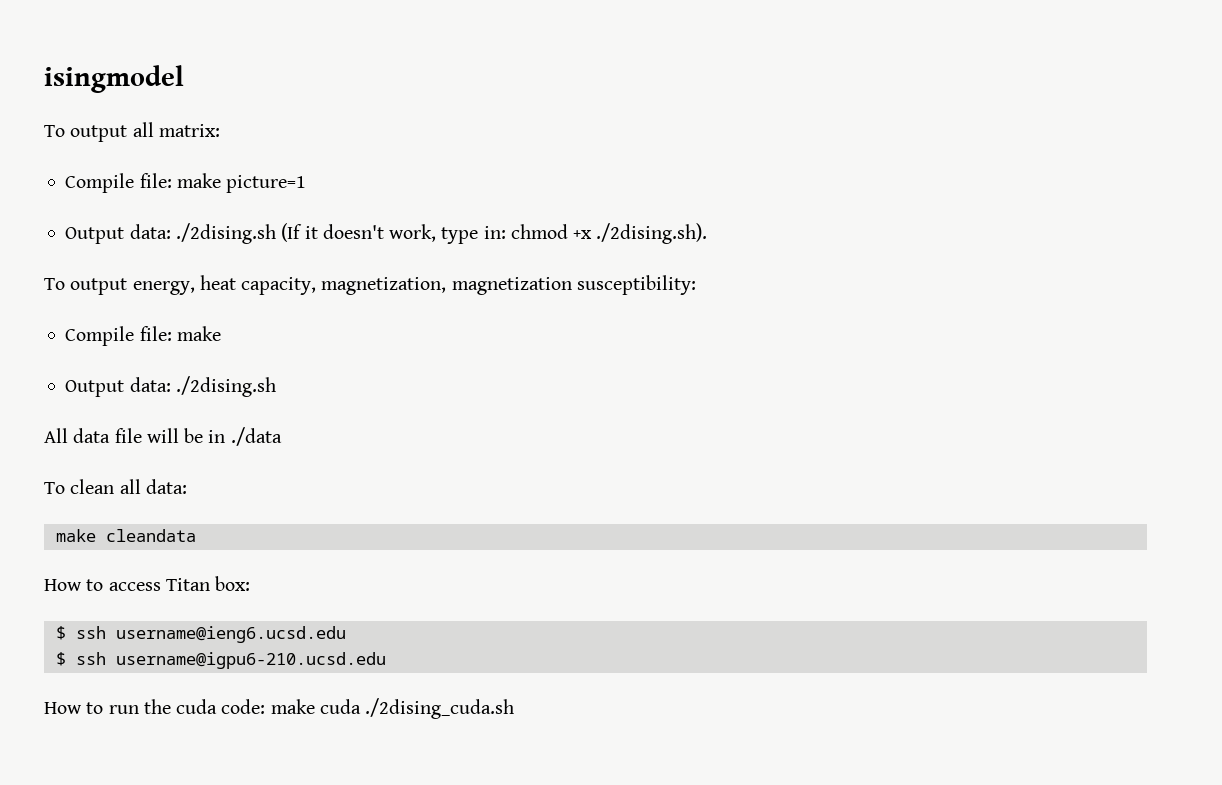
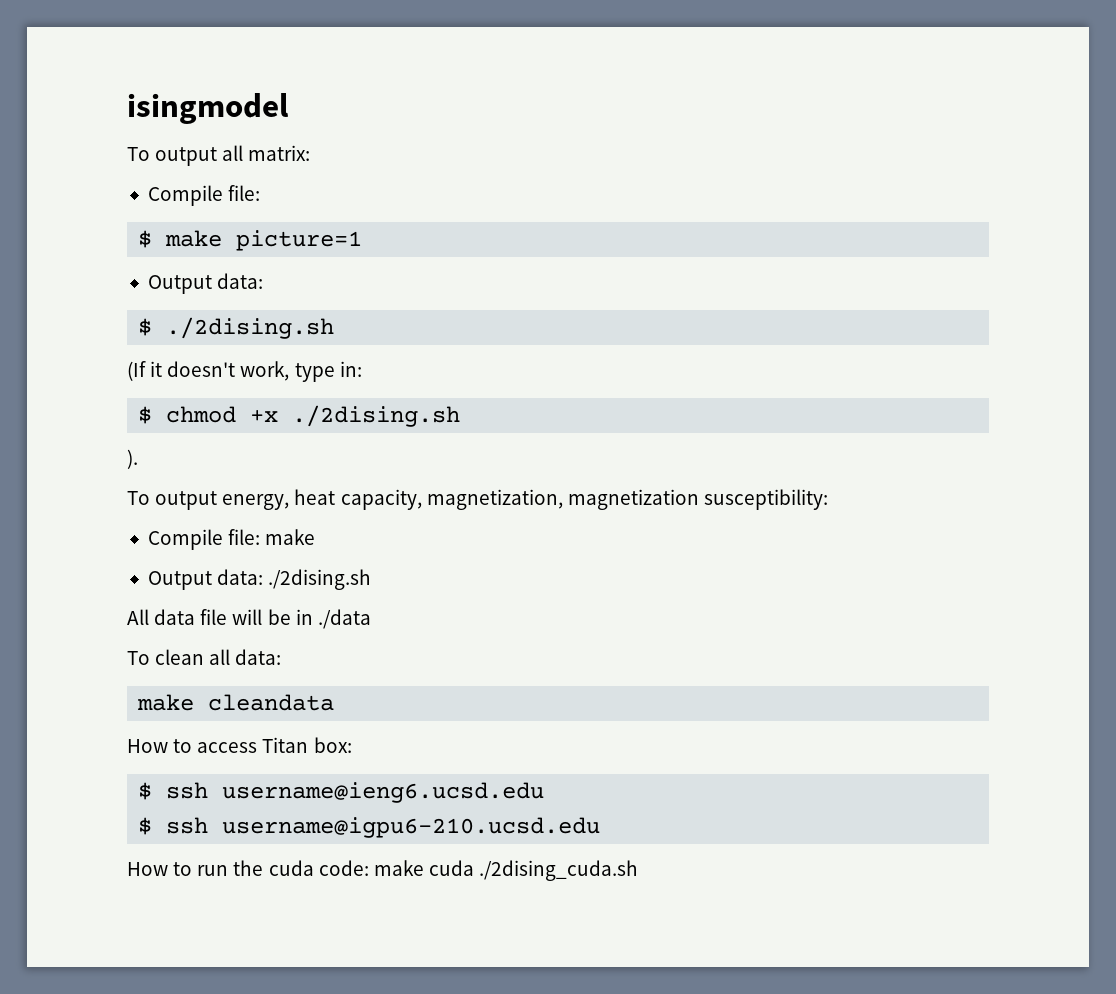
(172, 180) none -> [138,230,153,248] // $
[175,223,276,244] ./2dising.sh -> [138,317,335,339] // $ ./2dising.sh //
(506, 232) none -> [138,406,153,424] // $
[596,223,708,244] ./2dising.sh). -> [292,405,461,427] [127,449,138,469] ./2dising.sh // ).

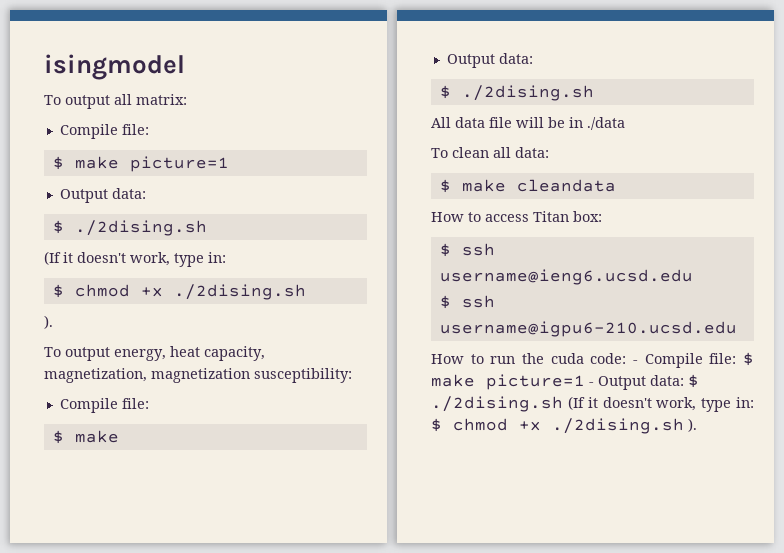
(261, 537) none -> [52,430,64,444] // $
(264, 577) none -> [439,85,451,99] // $
(282, 657) none -> [439,179,451,193] $
[373,860,639,881] make cuda ./2dising_cuda.sh -> [633,352,754,368] [431,374,699,390] [431,396,754,412] [431,418,697,434] - Compile file: $ make picture=1 - Output data: $ ./2dising.sh (If it doesn't work, type in: $ chmod +x ./2dising.sh ).

